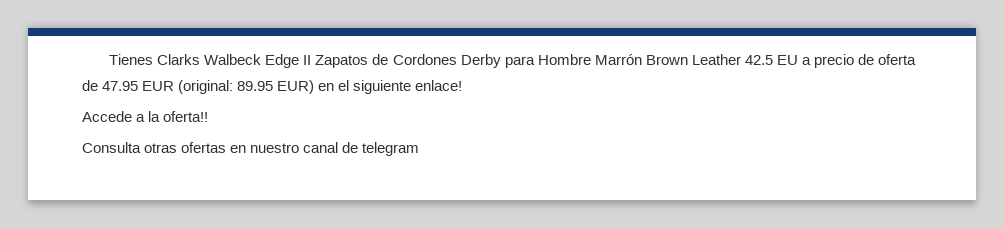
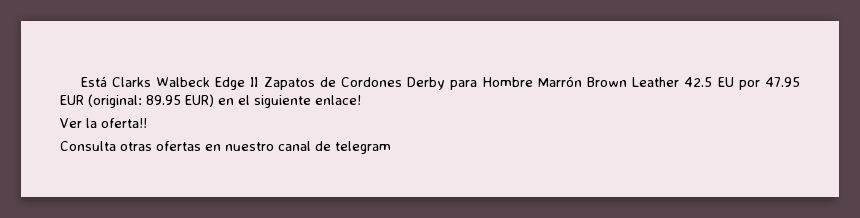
[109,54,154,65] Tienes -> [80,76,107,87] Está
[801,54,917,68] [82,80,98,91] a precio de oferta de -> [738,80,760,90] por
[82,111,146,122] Accede a -> [60,118,82,128] Ver

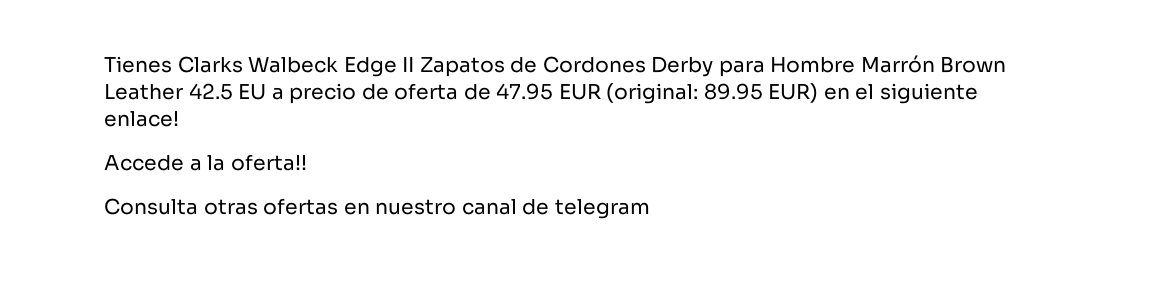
[80,76,107,87] Está -> [104,56,172,73] Tienes
[738,80,760,90] por -> [271,83,491,104] a precio de oferta de
[60,118,82,128] Ver -> [104,155,202,171] Accede a

